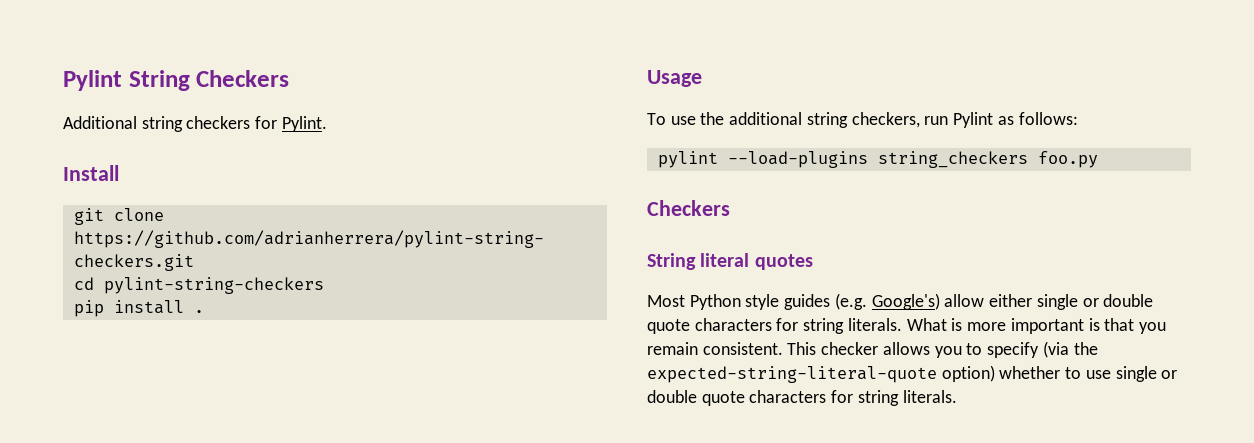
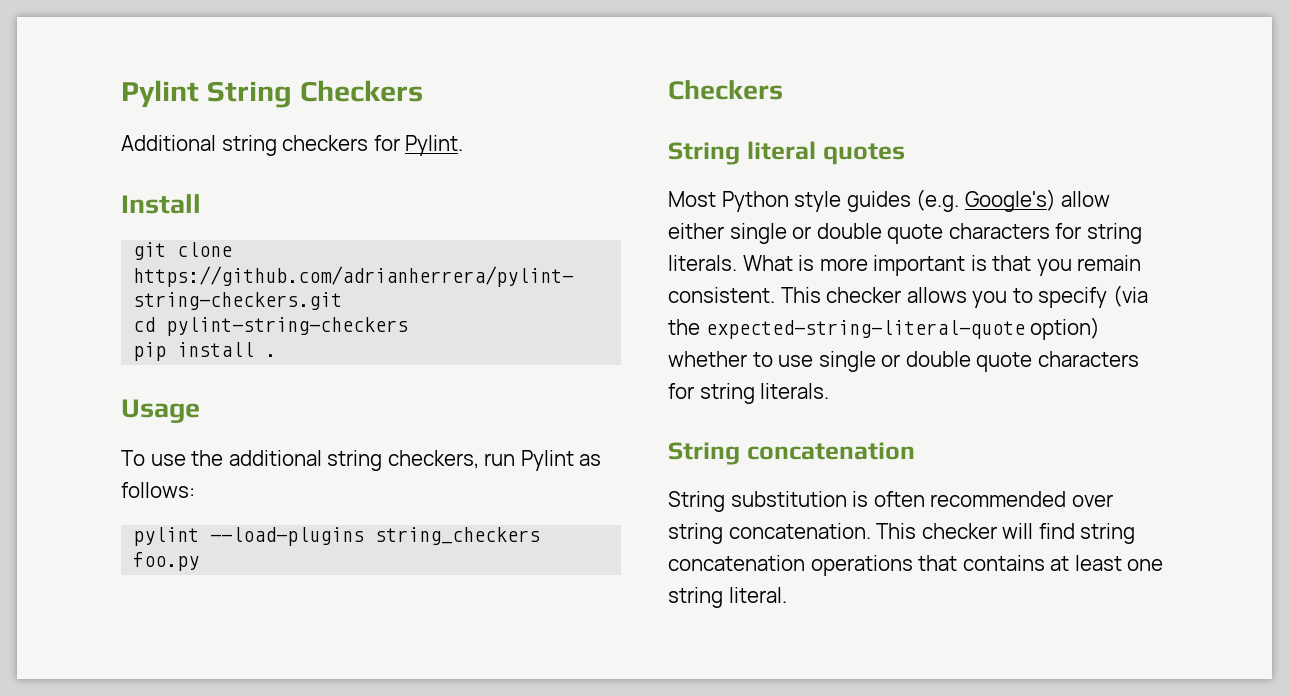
(957, 396) none -> [668,442,915,465] [668,491,1113,512] [668,523,1136,544] [668,555,1164,576] [668,587,787,608] // String concatenation // String substitution is often recommended over string concatenation. This checker will find string concatenation operations that contains at least one string literal.

